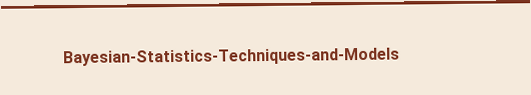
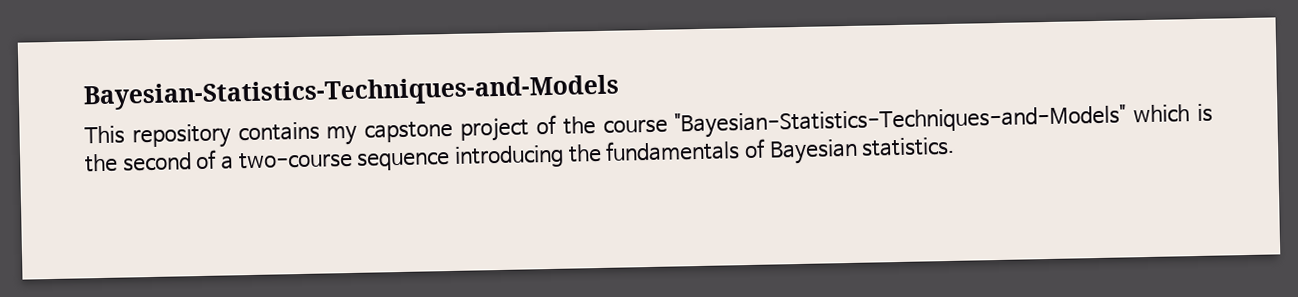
(400, 57) none -> [84,103,1213,150] [85,136,956,173] // This repository contains my capstone project of the course "Bayesian-Statistics-Techniques-and-Models" which is the second of a two-course sequence introducing the fundamentals of Bayesian statistics.

